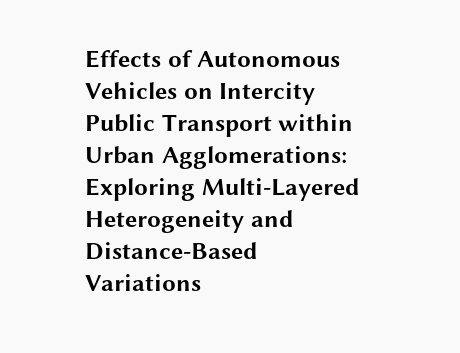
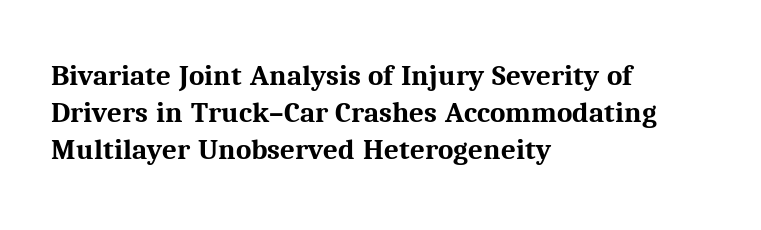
[85,50,341,68] [85,82,316,105] [85,114,354,137] [85,146,347,169] [85,178,359,201] [85,210,293,233] [85,242,257,260] [85,274,201,291] Effects of Autonomous Vehicles on Intercity Public Transport within Urban Agglomerations: Exploring Multi-Layered Heterogeneity and Distance-Based Variations -> [51,65,634,92] [51,101,658,128] [51,139,552,165] Bivariate Joint Analysis of Injury Severity of Drivers in Truck–Car Crashes Accommodating Multilayer Unobserved Heterogeneity

